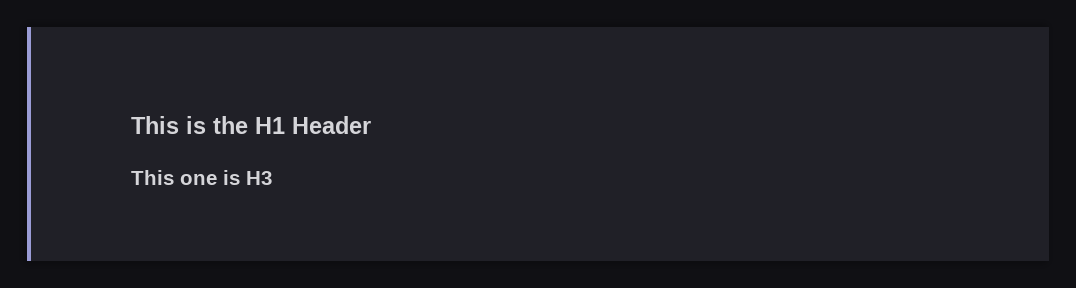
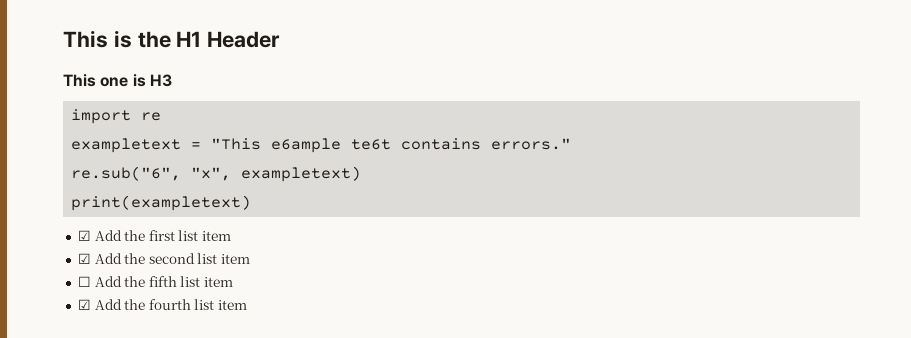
(272, 178) none -> [71,109,162,124] [71,138,572,153] [71,166,362,182] [71,195,252,211] [77,230,232,241] [77,253,251,264] [77,276,234,287] [77,299,248,310] // import re // exampletext = "This e6ample te6t contains errors." // re.sub("6", "x", exampletext) // print(exampletext) // ☑ Add the first list item // ☑ Add the second list item // ☐ Add the fifth list item // ☑ Add the fourth list item

